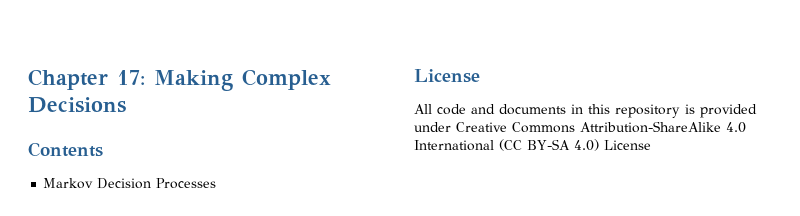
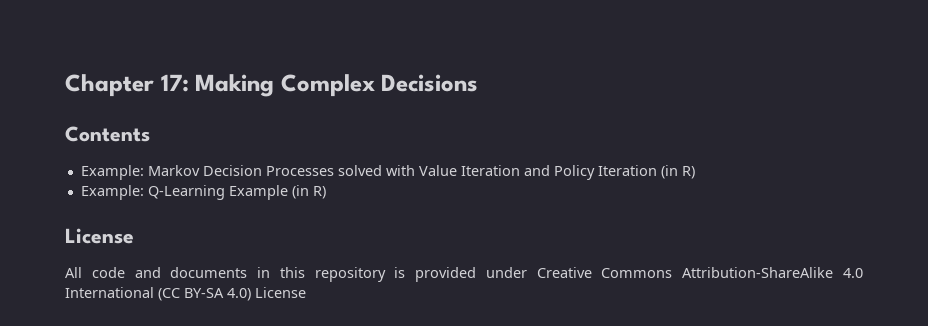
(103, 149) none -> [80,165,144,180] Example:
(217, 183) none -> [337,165,695,180] [80,185,326,200] solved with Value Iteration and Policy Iteration (in R) // Example: Q-Learning Example (in R)

